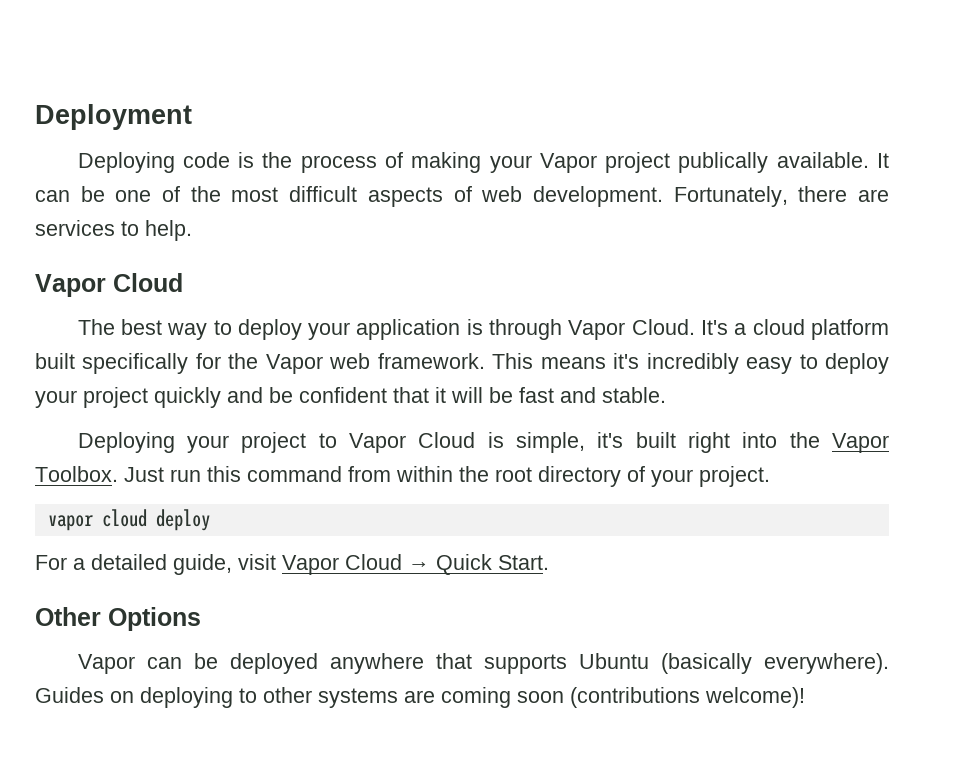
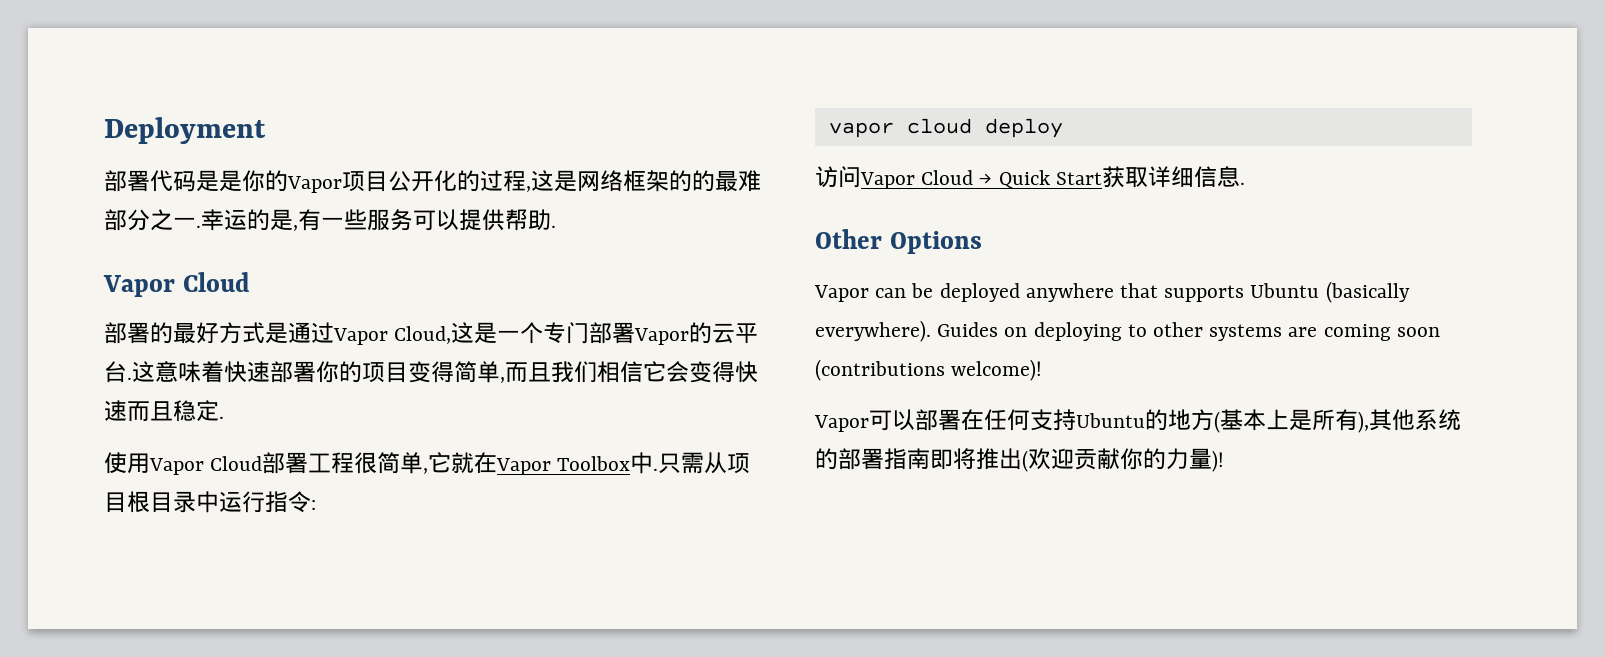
[77,152,890,173] [35,186,890,207] [35,220,192,241] [35,273,183,297] [77,319,890,340] [35,353,889,374] [35,387,666,408] [77,432,890,453] [35,466,770,487] [47,509,210,531] [35,554,549,575] Deploying code is the process of making your Vapor project publically available. It can be one of the most difficult aspects of web development. Fortunately, there are services to help. // Vapor Cloud // The best way to deploy your application is through Vapor Cloud. It's a cloud platform built specifically for the Vapor web framework. This means it's incredibly easy to deploy your project quickly and be confident that it will be fast and stable. // Deploying your project to Vapor Cloud is simple, it's built right into the Vapor Toolbox. Just run this command from within the root directory of your project. // vapor cloud deploy // For a detailed guide, visit Vapor Cloud → Quick Start. -> [104,170,761,193] [104,209,556,231] [103,272,250,297] [104,322,759,345] [104,361,758,383] [104,400,224,422] [104,452,751,475] [104,491,316,513] [828,118,1063,138] [815,166,1245,189] 部署代码是是你的Vapor项目公开化的过程,这是网络框架的的最难部分之一.幸运的是,有一些服务可以提供帮助. // Vapor Cloud // 部署的最好方式是通过Vapor Cloud,这是一个专门部署Vapor的云平台.这意味着快速部署你的项目变得简单,而且我们相信它会变得快速而且稳定. // 使用Vapor Cloud部署工程很简单,它就在Vapor Toolbox中.只需从项目根目录中运行指令: // vapor cloud deploy // 访问Vapor Cloud → Quick Start获取详细信息.
(805, 697) none -> [814,409,1461,433] [815,448,1224,472] // Vapor可以部署在任何支持Ubuntu的地方(基本上是所有),其他系统的部署指南即将推出(欢迎贡献你的力量)!

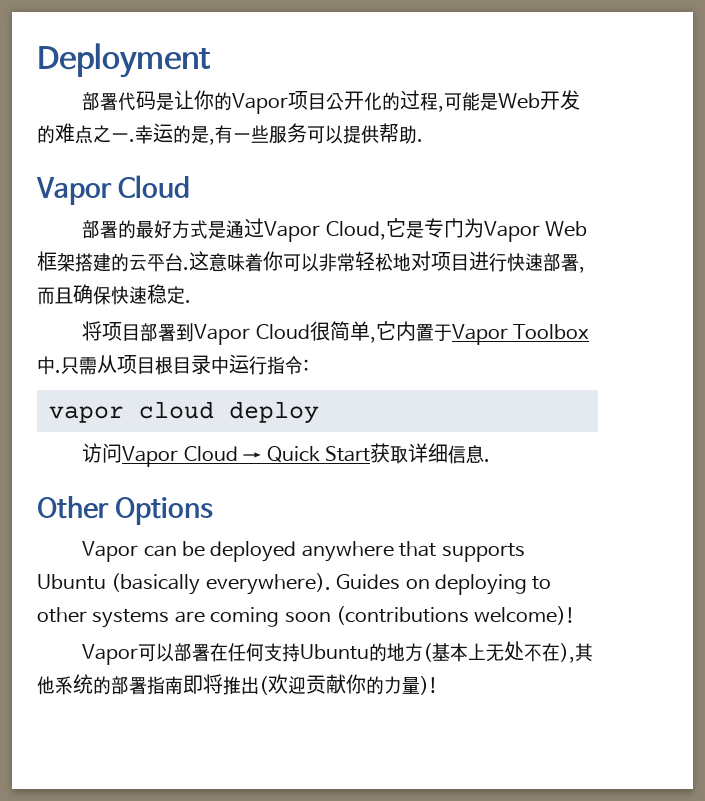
[219,170,242,192] 是 -> [174,90,195,110] 让
[531,170,761,192] [104,209,150,231] 这是网络框架的的最难部分 -> [444,90,581,111] [37,123,93,144] 可能是Web开发的难点
[451,322,690,345] 这是一个专门部署Vapor -> [385,218,588,242] [37,251,111,272] 它是专门为Vapor Web框架搭建
[224,361,758,383] [104,400,224,422] [104,452,355,475] 快速部署你的项目变得简单,而且我们相信它会变得快速而且稳定. // 使用Vapor Cloud部署工程 -> [263,251,585,273] [37,284,191,305] [82,321,310,345] 你可以非常轻松地对项目进行快速部署,而且确保快速稳定. // 将项目部署到Vapor Cloud
[451,452,498,474] 就在 -> [395,321,452,342] 内置于
[1289,409,1358,431] 是所有 -> [486,641,561,662] 无处不在

